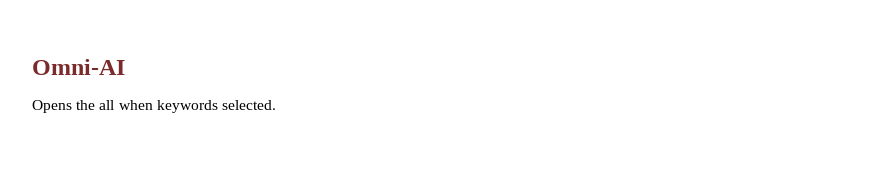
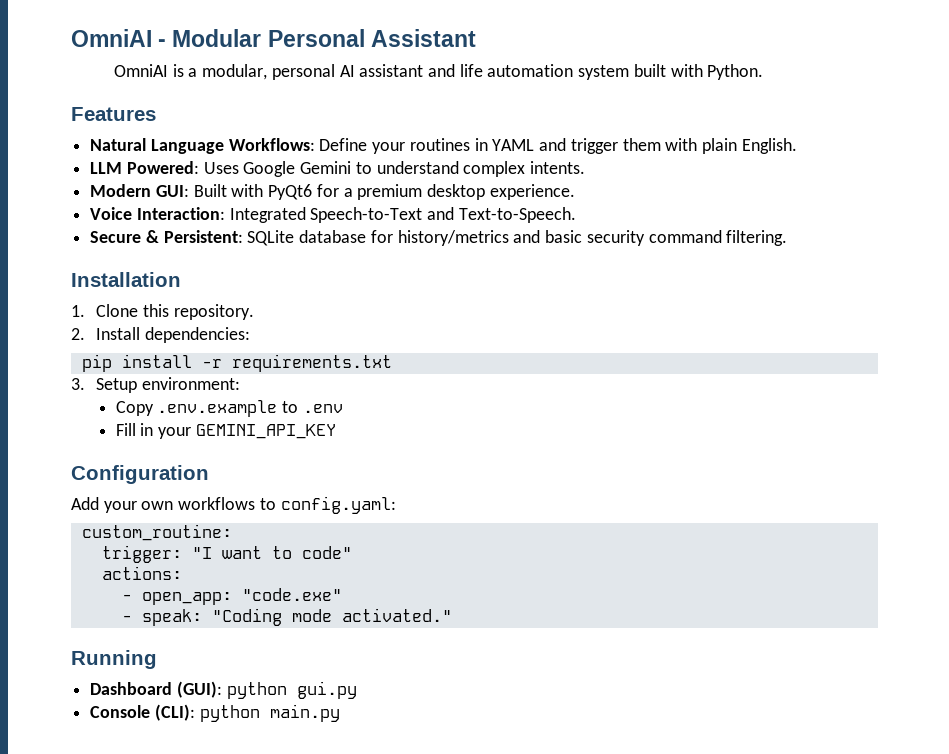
[32,59,125,75] [32,100,276,113] Omni-AI // Opens the all when keywords selected. -> [71,29,476,47] [113,64,764,80] [71,107,156,121] [90,138,797,154] [90,161,586,177] [90,184,575,200] [90,207,576,223] [90,230,788,246] [71,272,181,287] [71,304,254,320] [71,327,250,343] [81,354,392,372] [71,377,240,393] [115,400,343,417] [115,423,336,439] [71,465,209,484] [71,496,396,514] [81,524,232,541] [101,545,352,563] [101,566,182,580] [121,588,342,605] [121,608,452,626] [71,650,157,669] [90,681,357,699] [90,704,340,722] OmniAI - Modular Personal Assistant // OmniAI is a modular, personal AI assistant and life automation system built with Python. // Features // Natural Language Workflows: Define your routines in YAML and trigger them with plain English. // LLM Powered: Uses Google Gemini to understand complex intents. // Modern GUI: Built with PyQt6 for a premium desktop experience. // Voice Interaction: Integrated Speech-to-Text and Text-to-Speech. // Secure & Persistent: SQLite database for history/metrics and basic security command filtering. // Installation // 1. Clone this repository. // 2. Install dependencies: // pip install -r requirements.txt // 3. Setup environment: // Copy .env.example to .env // Fill in your GEMINI_API_KEY // Configuration // Add your own workflows to config.yaml: // custom_routine: // trigger: "I want to code" // actions: // - open_app: "code.exe" // - speak: "Coding mode activated." // Running // Dashboard (GUI): python gui.py // Console (CLI): python main.py

